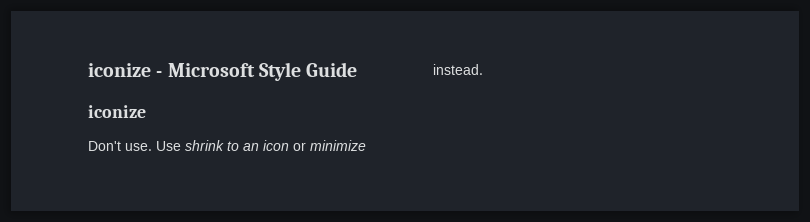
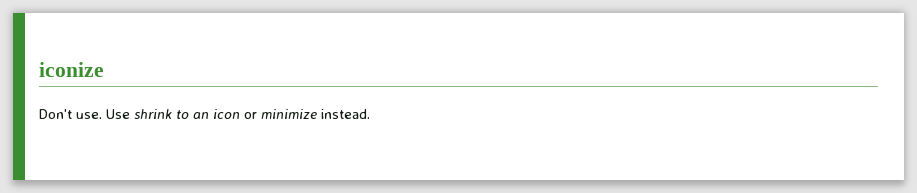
[88,62,358,81] [88,105,146,118] iconize - Microsoft Style Guide // iconize -> [39,62,104,77] iconize

